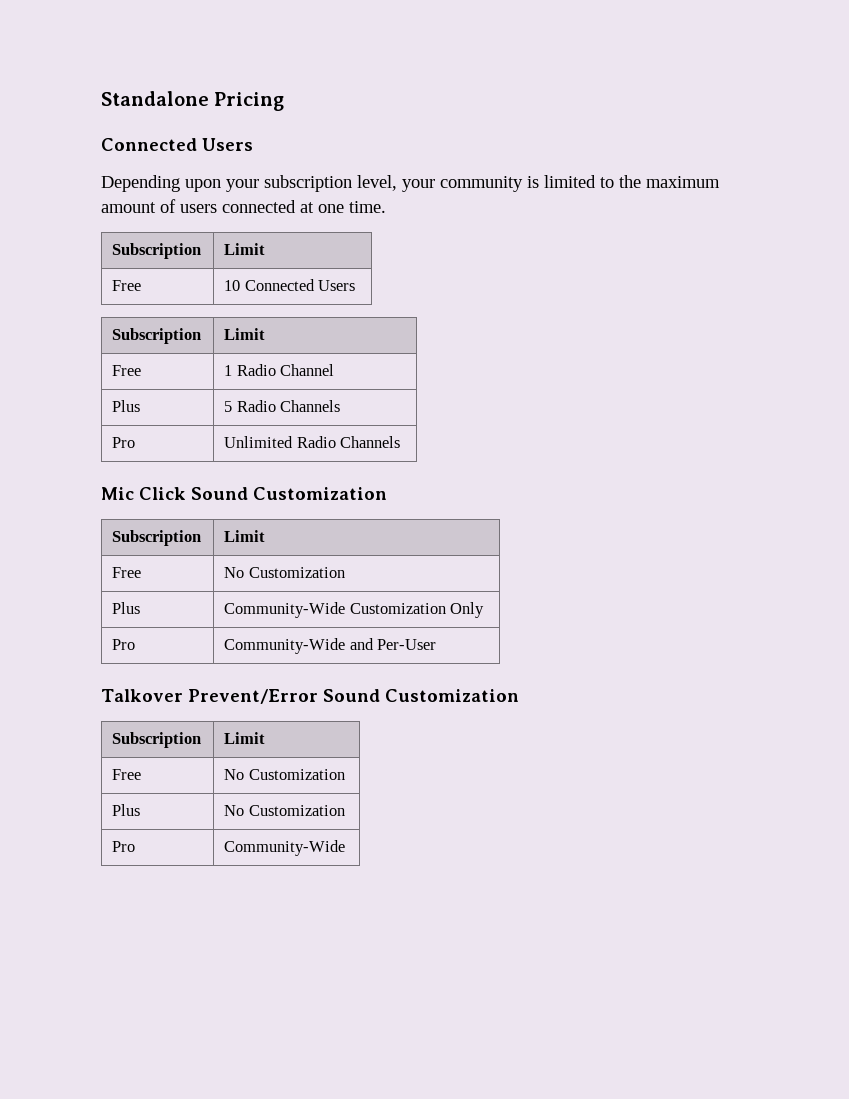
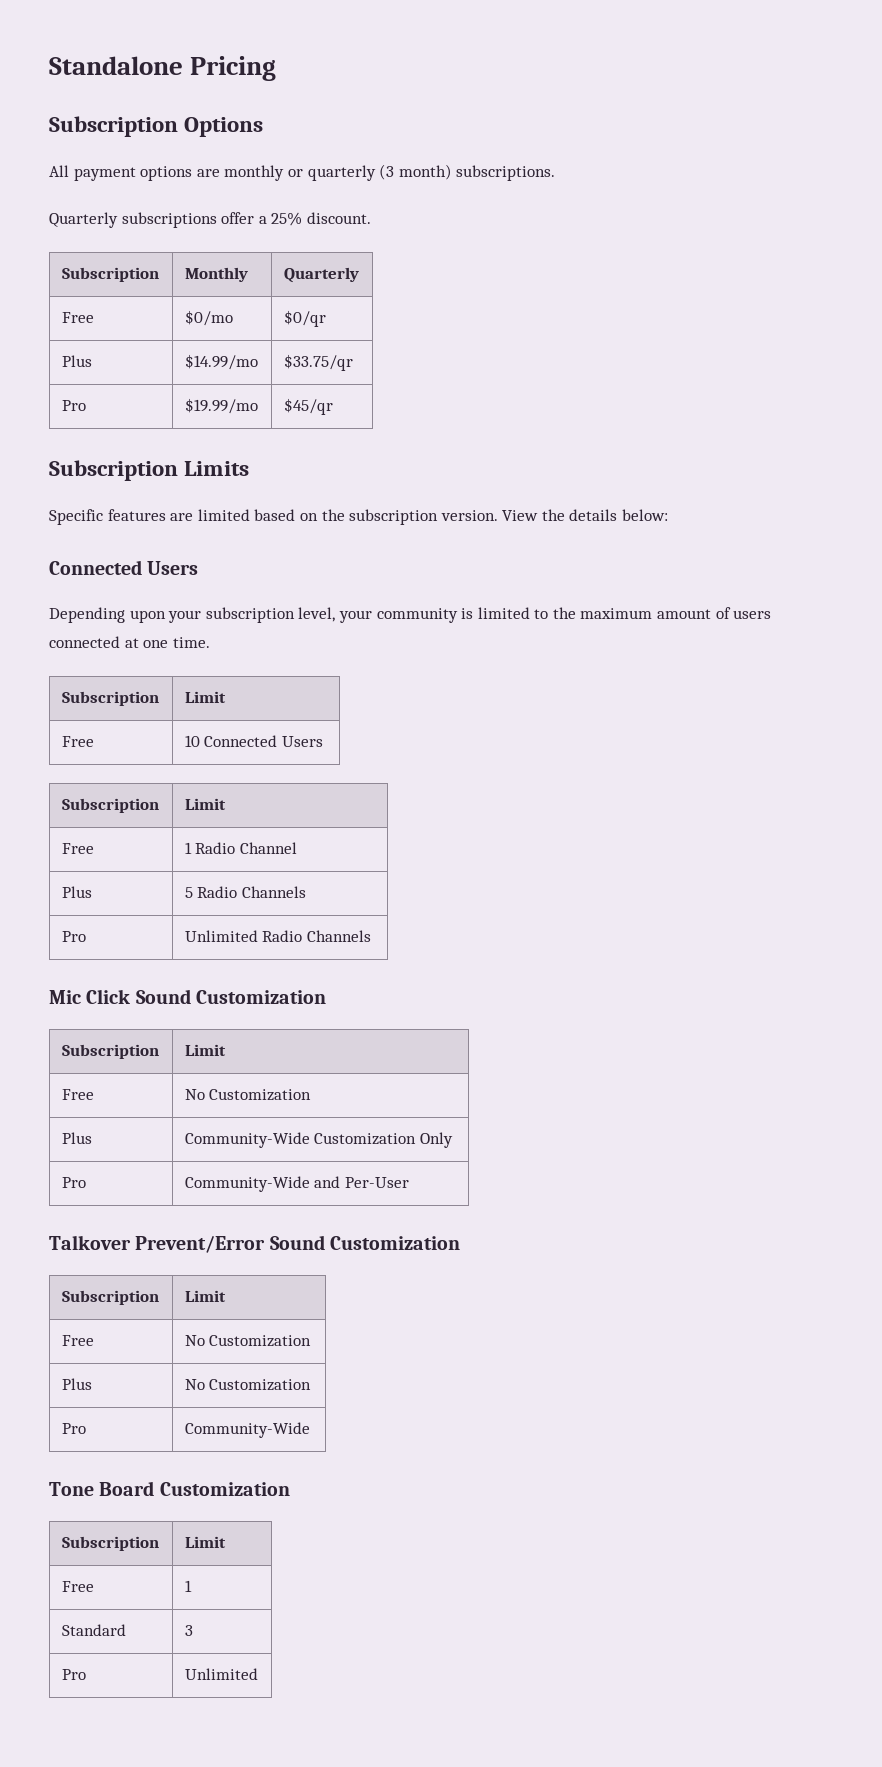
(285, 101) none -> [49,116,264,137] [49,164,556,181] [49,212,371,228] [61,267,159,282] [184,267,248,282] [283,267,359,283] [61,312,94,323] [184,310,233,326] [283,310,326,327] [61,355,92,367] [184,354,258,370] [283,354,353,371] [61,400,86,411] [184,398,258,414] [283,398,333,415] [49,460,250,481] [49,509,669,525] // Subscription Options // All payment options are monthly or quarterly (3 month) subscriptions. // Quarterly subscriptions offer a 25% discount. // Subscription | Monthly | Quarterly // Free | $0/mo | $0/qr // Plus | $14.99/mo | $33.75/qr // Pro | $19.99/mo | $45/qr // Subscription Limits // Specific features are limited based on the subscription version. View the details below:
(346, 848) none -> [49,1481,290,1496] [61,1536,159,1551] [184,1536,226,1548] [61,1581,94,1592] [184,1580,192,1592] [61,1624,126,1636] [184,1625,193,1636] [61,1669,86,1680] [184,1668,258,1680] // Tone Board Customization // Subscription | Limit // Free | 1 // Standard | 3 // Pro | Unlimited

